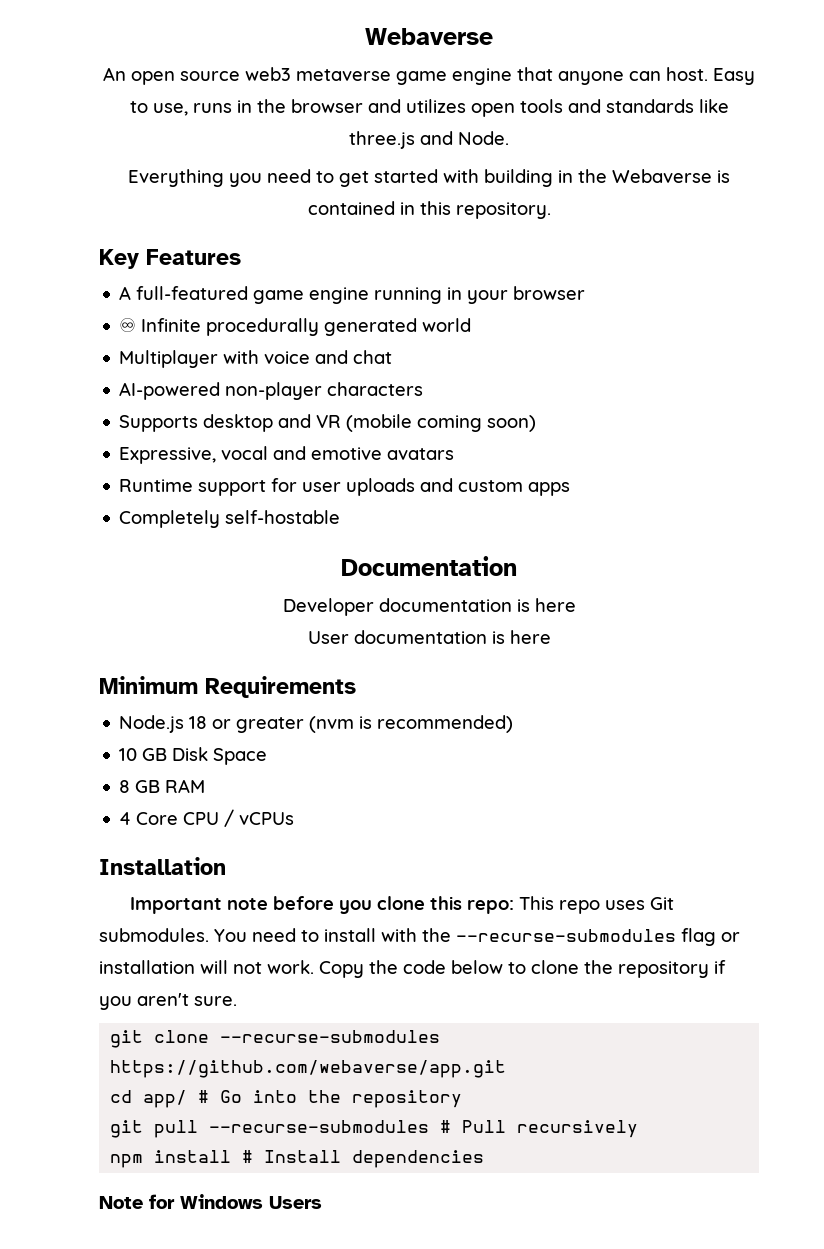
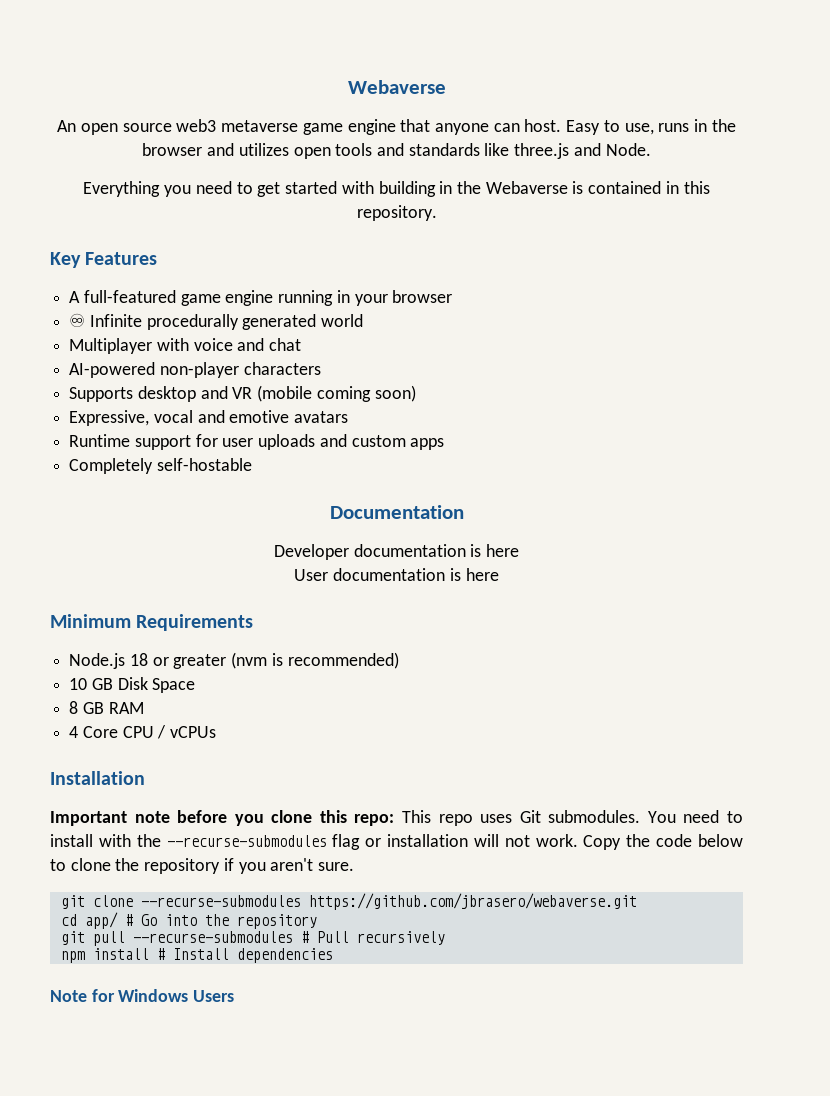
[110,1060,507,1078] https://github.com/webaverse/app.git -> [308,893,637,910] https://github.com/jbrasero/webaverse.git

